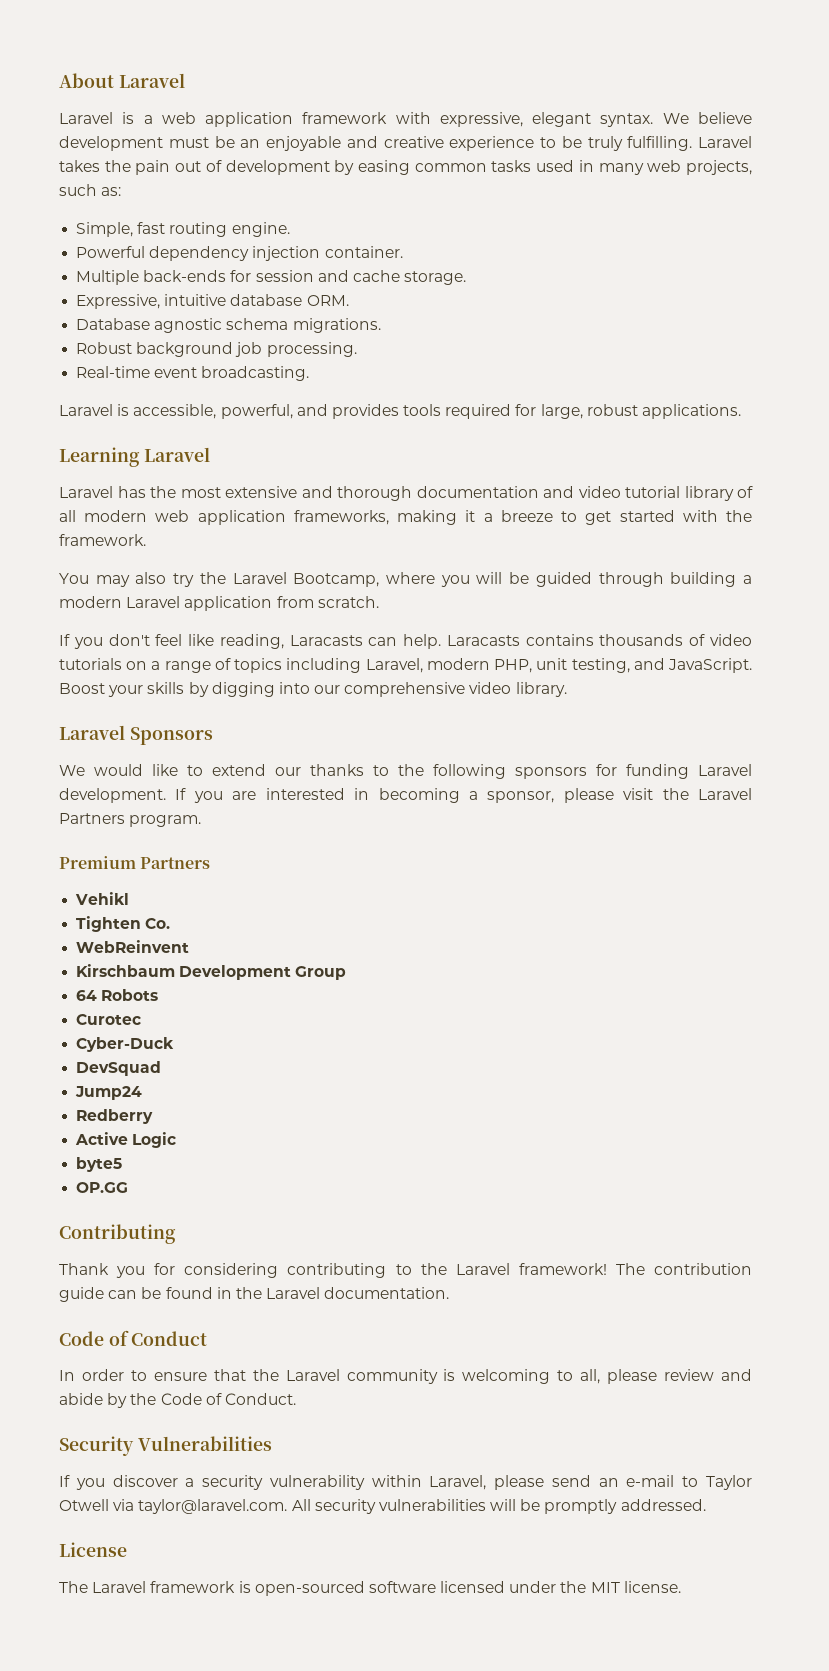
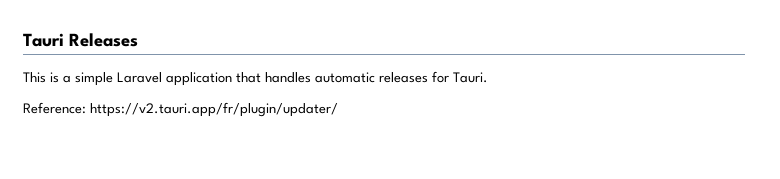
[59,73,185,88] [59,112,752,127] [59,136,752,151] [59,160,752,175] [59,184,122,196] [76,222,290,237] [76,246,403,261] [76,270,467,285] [76,294,349,309] [76,318,381,333] [76,342,357,357] [76,366,310,381] [59,404,742,419] [59,447,210,467] [59,486,753,501] [59,510,753,525] [59,534,146,546] [59,572,752,587] [59,596,379,611] [59,634,752,649] [59,658,753,673] [59,682,567,697] [59,725,213,745] [59,764,752,779] [59,788,752,803] [59,813,202,827] [59,856,211,869] [75,892,130,905] [76,916,171,932] [76,940,190,953] [76,964,347,980] [76,989,159,1001] [76,1014,142,1025] [76,1037,175,1052] [76,1061,162,1076] [75,1086,143,1100] [76,1109,154,1124] [75,1132,177,1148] [76,1157,123,1172] [76,1182,129,1193] [59,1224,176,1244] [59,1263,753,1278] [59,1287,450,1302] [59,1330,208,1346] [59,1369,753,1384] [59,1393,296,1408] [59,1436,272,1456] [59,1475,752,1490] [59,1499,706,1514] [59,1542,127,1557] [59,1581,681,1596] About Laravel // Laravel is a web application framework with expressive, elegant syntax. We believe development must be an enjoyable and creative experience to be truly fulfilling. Laravel takes the pain out of development by easing common tasks used in many web projects, such as: // Simple, fast routing engine. // Powerful dependency injection container. // Multiple back-ends for session and cache storage. // Expressive, intuitive database ORM. // Database agnostic schema migrations. // Robust background job processing. // Real-time event broadcasting. // Laravel is accessible, powerful, and provides tools required for large, robust applications. // Learning Laravel // Laravel has the most extensive and thorough documentation and video tutorial library of all modern web application frameworks, making it a breeze to get started with the framework. // You may also try the Laravel Bootcamp, where you will be guided through building a modern Laravel application from scratch. // If you don't feel like reading, Laracasts can help. Laracasts contains thousands of video tutorials on a range of topics including Laravel, modern PHP, unit testing, and JavaScript. Boost your skills by digging into our comprehensive video library. // Laravel Sponsors // We would like to extend our thanks to the following sponsors for funding Laravel development. If you are interested in becoming a sponsor, please visit the Laravel Partners program. // Premium Partners // Vehikl // Tighten Co. // WebReinvent // Kirschbaum Development Group // 64 Robots // Curotec // Cyber-Duck // DevSquad // Jump24 // Redberry // Active Logic // byte5 // OP.GG // Contributing // Thank you for considering contributing to the Laravel framework! The contribution guide can be found in the Laravel documentation. // Code of Conduct // In order to ensure that the Laravel community is welcoming to all, please review and abide by the Code of Conduct. // Security Vulnerabilities // If you discover a security vulnerability within Laravel, please send an e-mail to Taylor Otwell via taylor@laravel.com. All security vulnerabilities will be promptly addressed. // License // The Laravel framework is open-sourced software licensed under the MIT license. -> [23,33,138,47] [23,71,488,86] [23,102,338,117] Tauri Releases // This is a simple Laravel application that handles automatic releases for Tauri. // Reference: https://v2.tauri.app/fr/plugin/updater/

